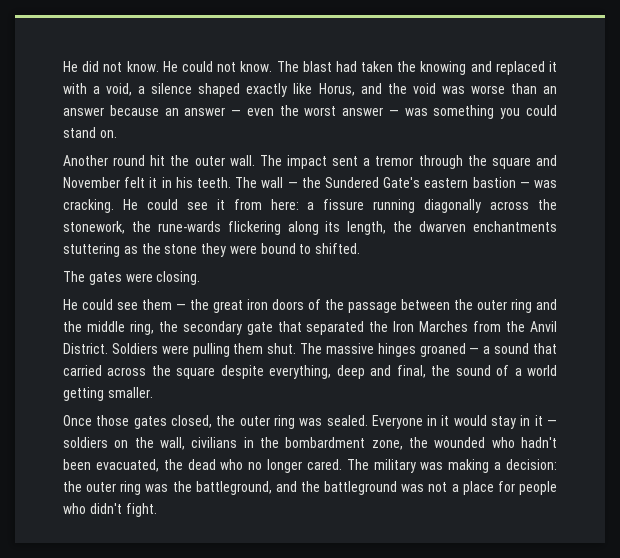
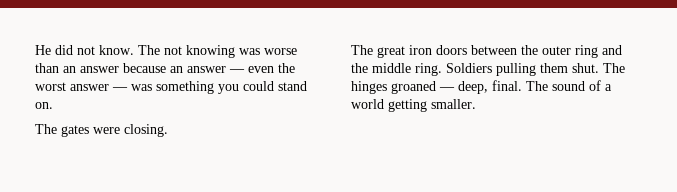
[162,61,557,75] [63,83,436,97] He could not know. The blast had taken the knowing and replaced it with a void, a silence shaped exactly like Horus, and the void -> [138,45,235,58] The not knowing
[63,155,558,169] [63,177,557,188] [63,199,557,213] [63,221,558,235] [63,243,361,257] [63,271,201,285] [63,299,397,313] Another round hit the outer wall. The impact sent a tremor through the square and November felt it in his teeth. The wall — the Sundered Gate's eastern bastion — was cracking. He could see it from here: a fissure running diagonally across the stonework, the rune-wards flickering along its length, the dwarven enchantments stuttering as the stone they were bound to shifted. // The gates were closing. // He could see them — the great iron doors of the passage -> [35,124,168,137] [351,45,467,58] The gates were closing. // The great iron doors
[129,321,557,335] [63,343,189,354] ring, the secondary gate that separated the Iron Marches from the Anvil District. Soldiers were -> [415,63,492,76] ring. Soldiers
[325,343,374,354] massive -> (625, 68) none
[483,343,558,354] [63,365,451,379] a sound that carried across the square despite everything, deep and final, the -> [458,80,548,94] deep, final. The
[63,415,557,429] [63,437,557,450] [63,459,558,473] [63,481,558,495] [63,503,157,517] // Once those gates closed, the outer ring was sealed. Everyone in it would stay in it — soldiers on the wall, civilians in the bombardment zone, the wounded who hadn't been evacuated, the dead who no longer cared. The military was making a decision: the outer ring was the battleground, and the battleground was not a place for people who didn't fight. -> (476, 104) none

